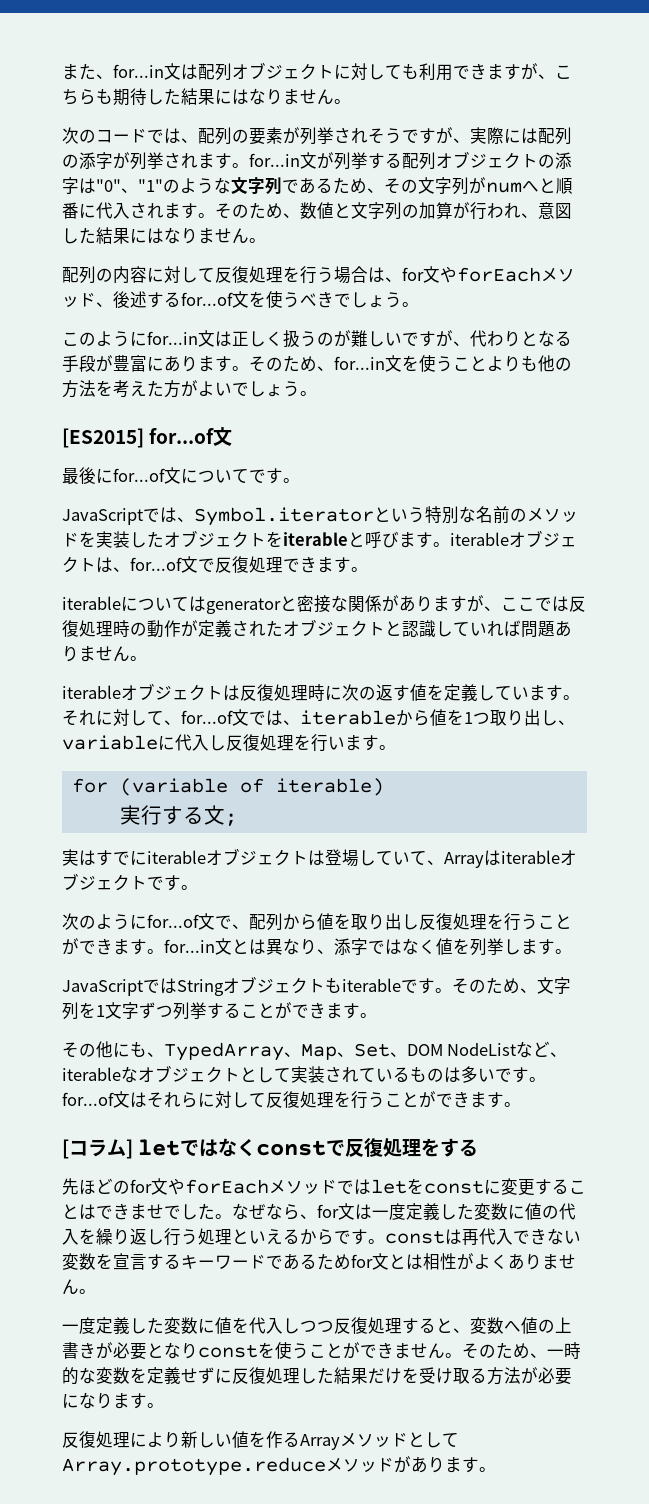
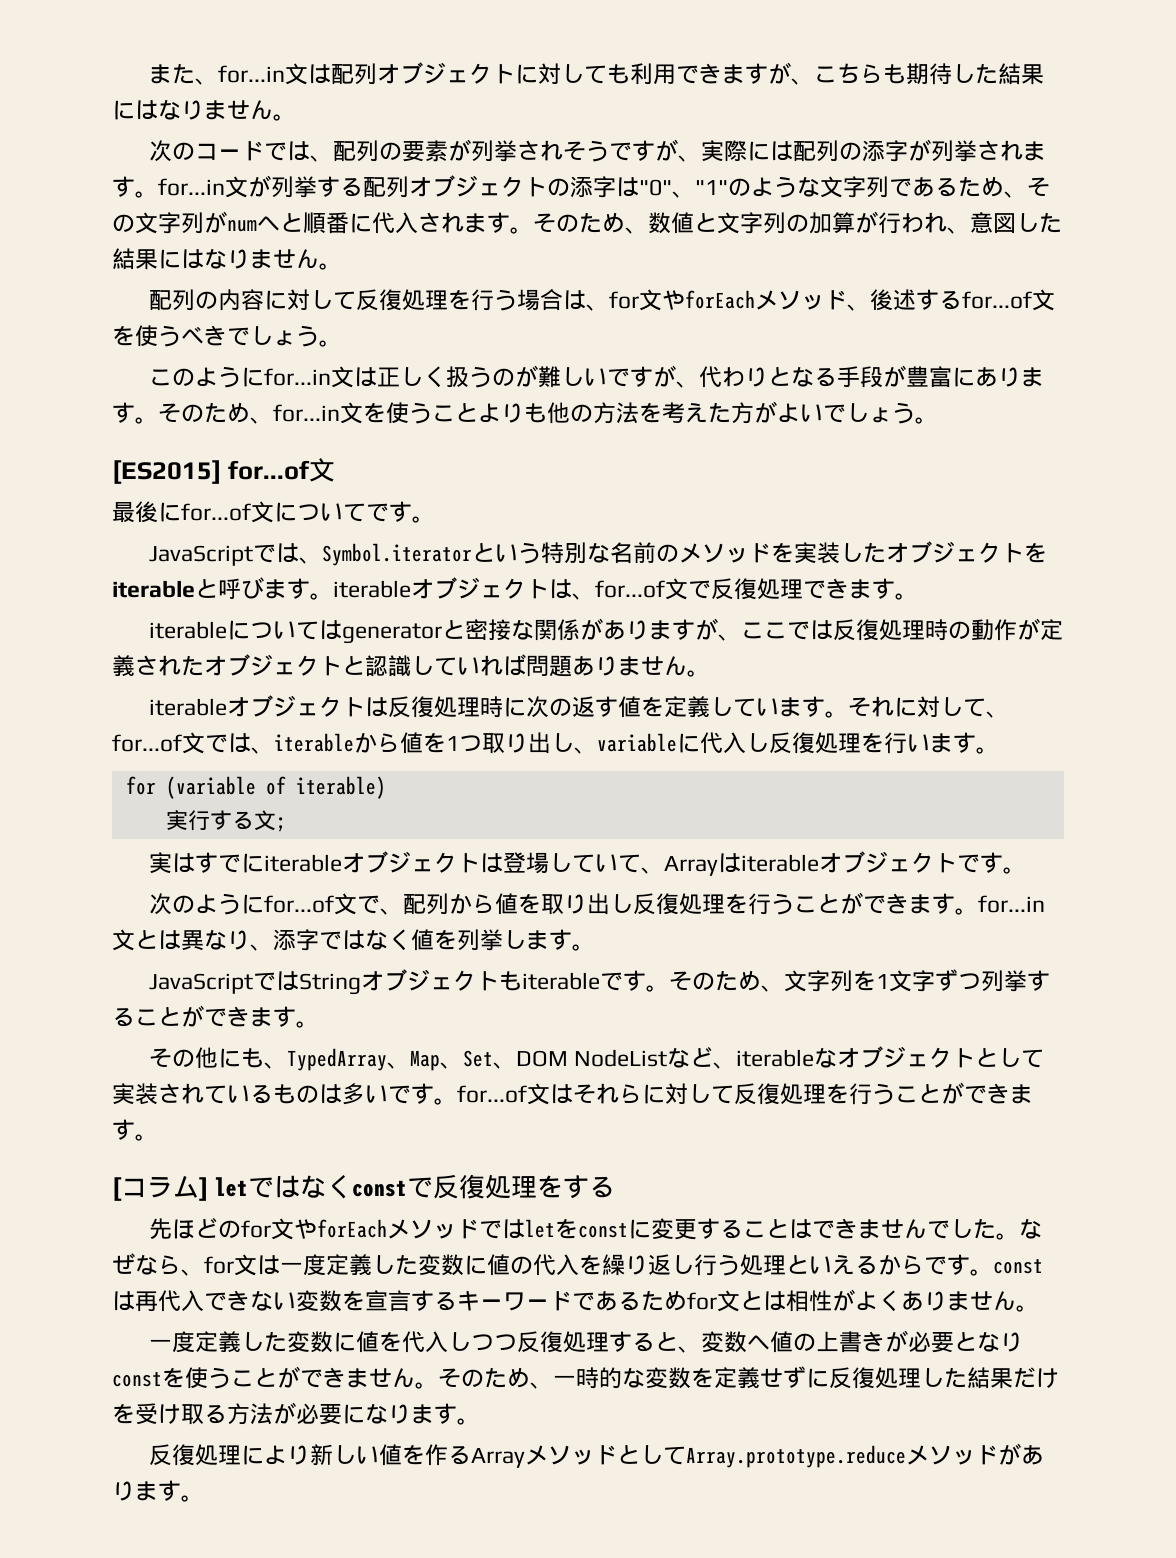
(164, 1211) none -> [903,1219,927,1239] ん

